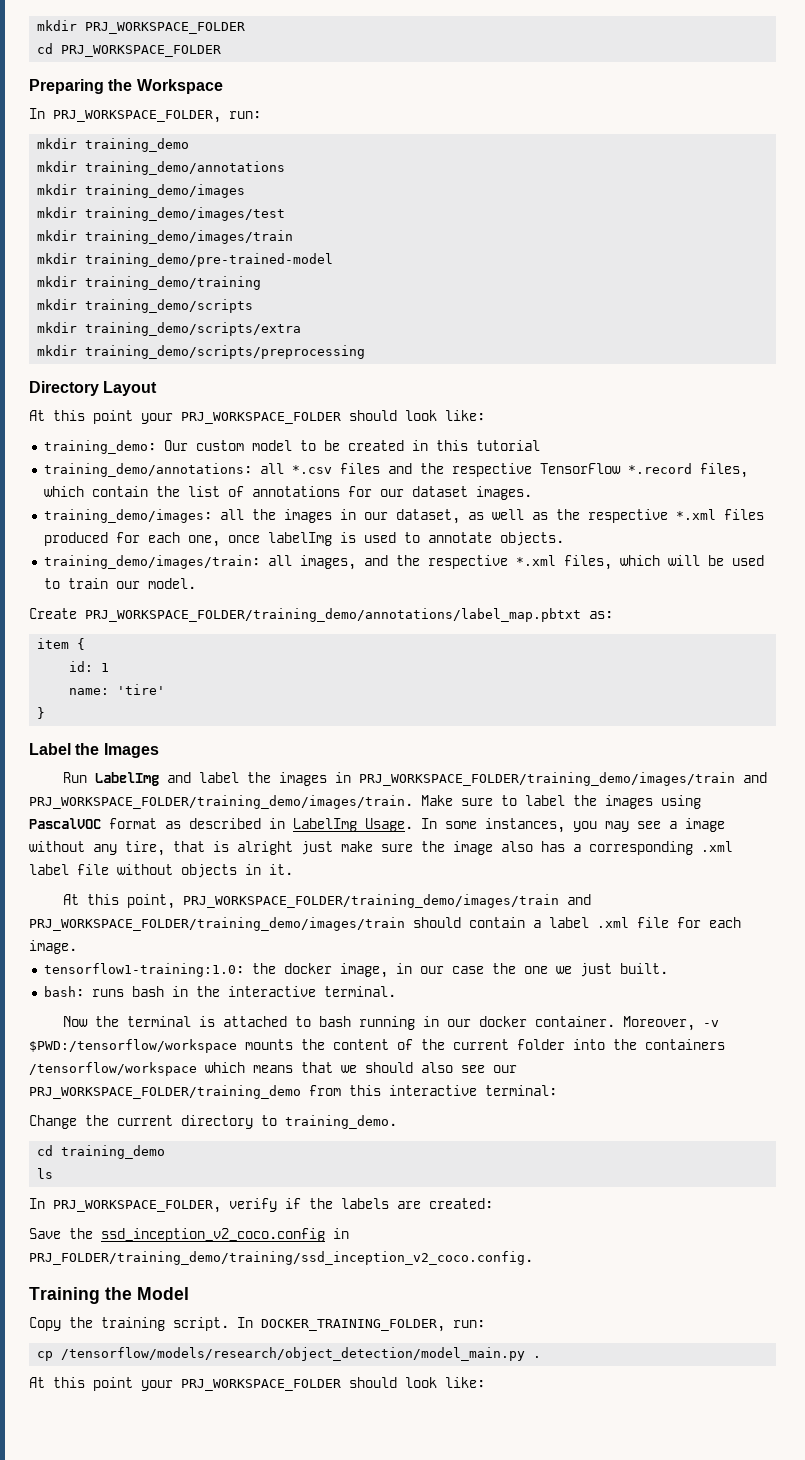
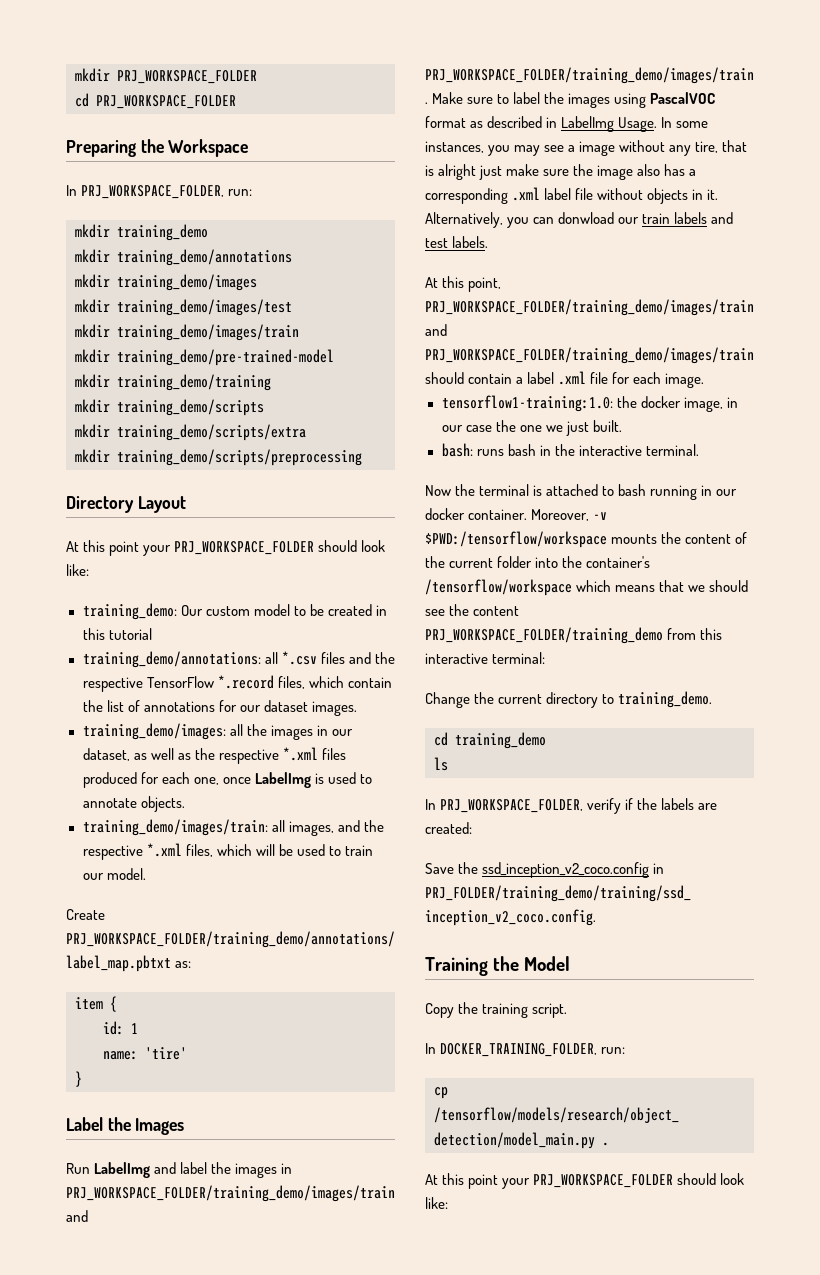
[267,532,332,546] labelImg -> [254,772,311,788] LabelImg
(293, 869) none -> [425,212,734,228] [425,236,489,248] Alternatively, you can donwload our train labels and test labels.
[645,1039,725,1050] containers -> [586,556,651,568] container's
[421,1062,517,1073] also see our -> [425,604,520,616] see the content
(229, 1324) none -> (568, 1010) //

